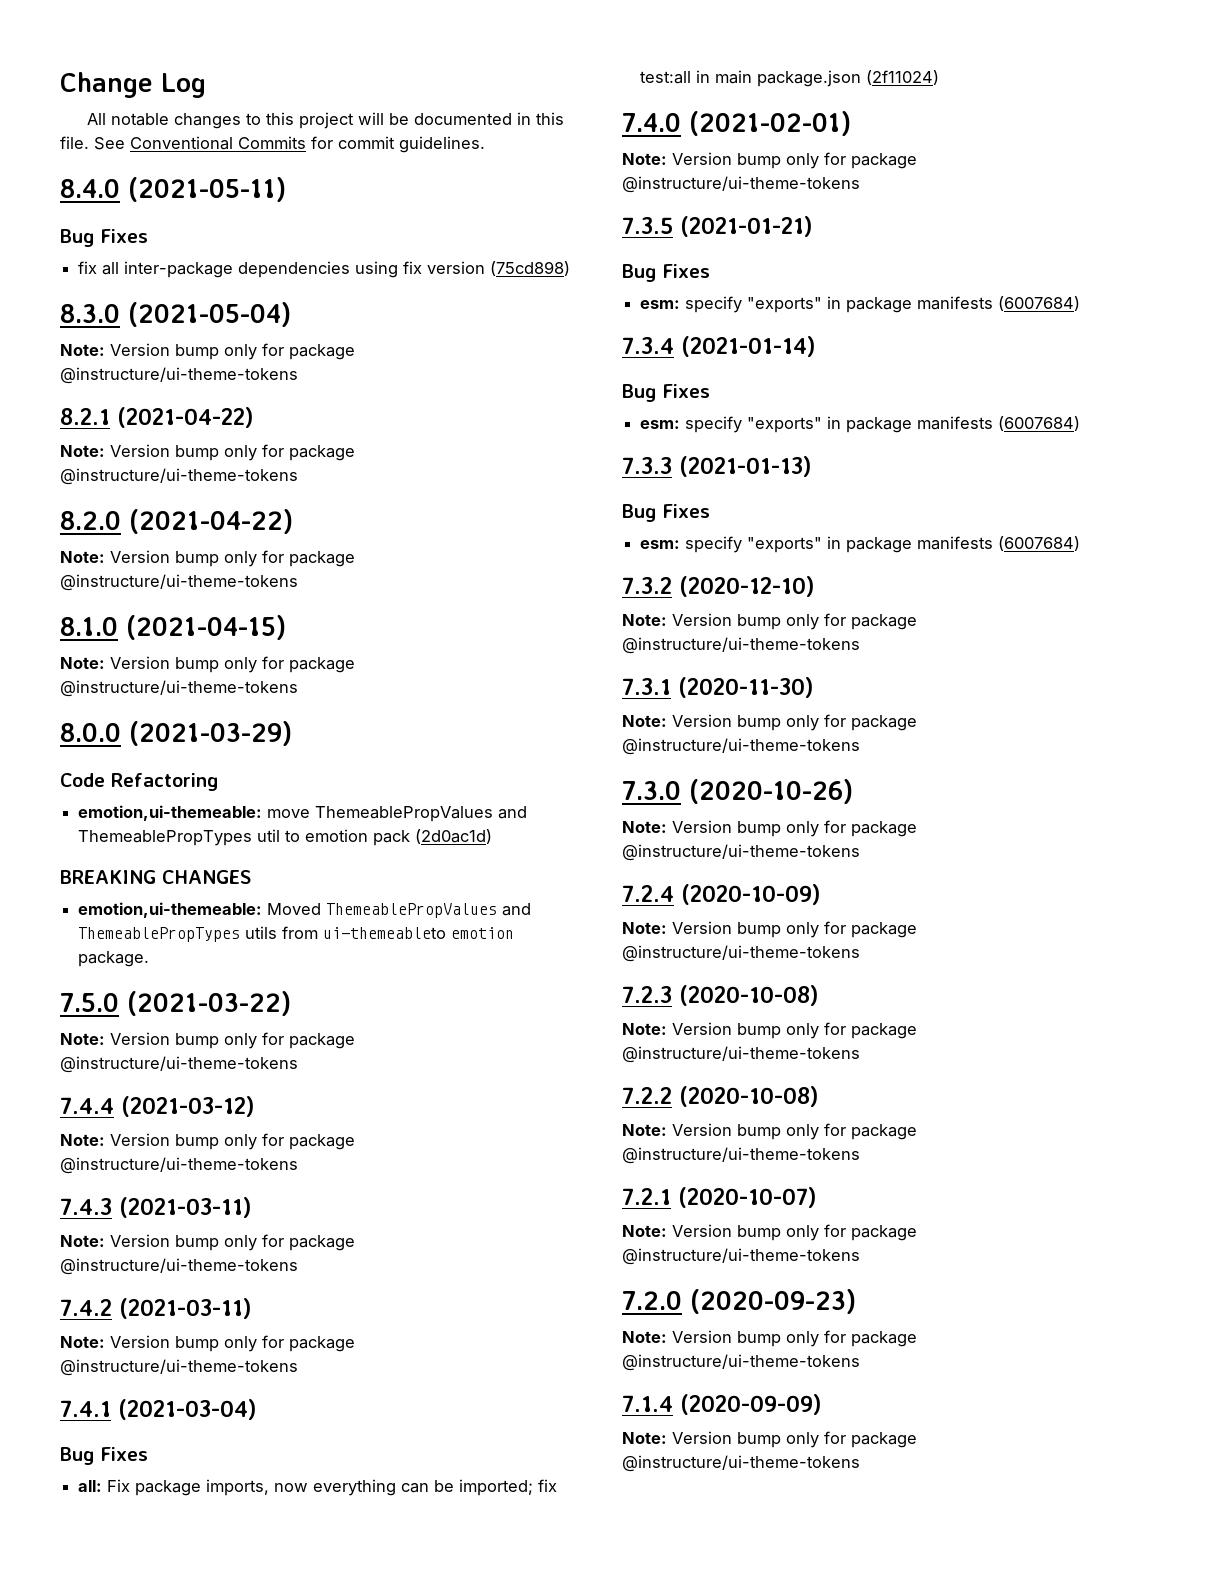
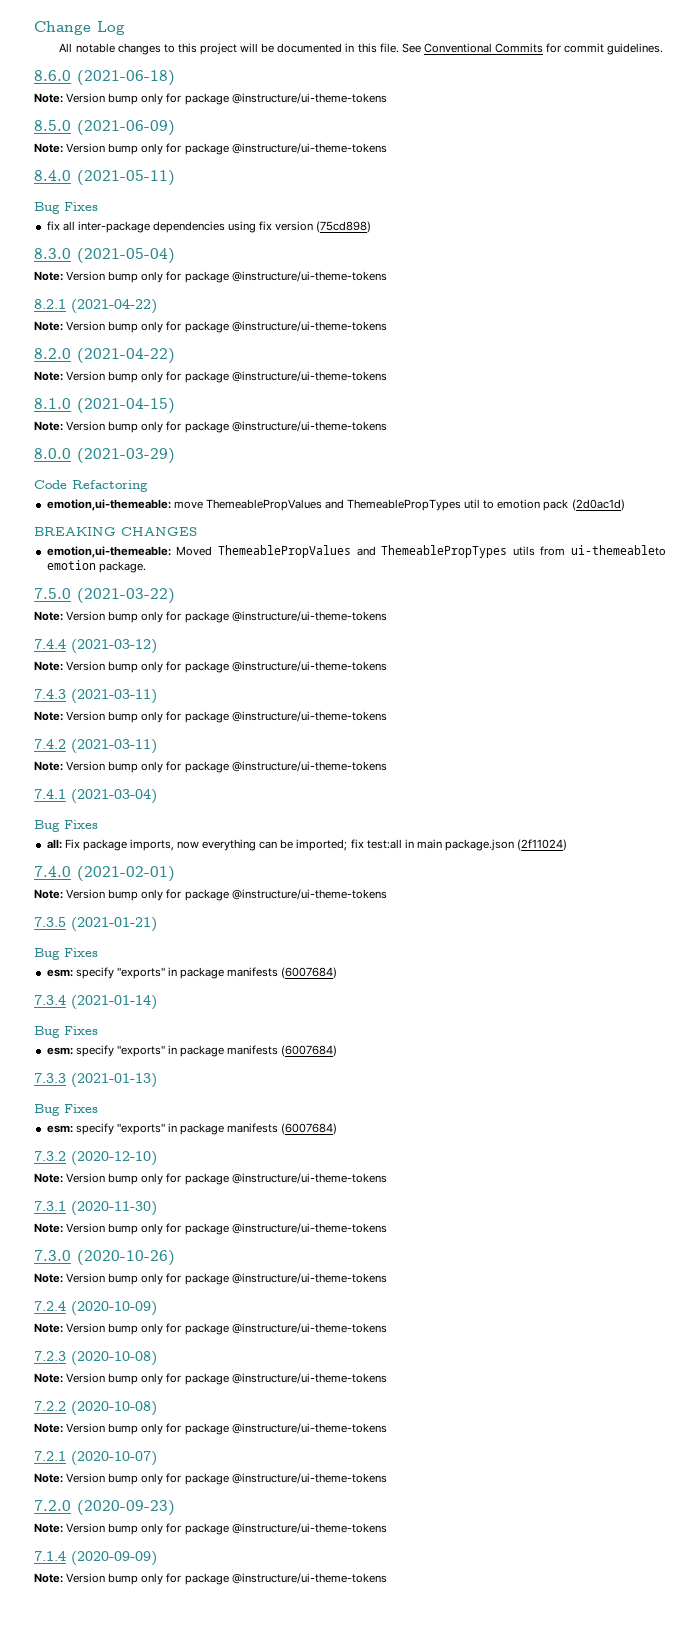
(485, 144) none -> [34,70,175,86] [34,93,387,105] [34,120,175,136] [34,143,387,155] // 8.6.0 (2021-06-18) // Note: Version bump only for package @instructure/ui-theme-tokens // 8.5.0 (2021-06-09) // Note: Version bump only for package @instructure/ui-theme-tokens

